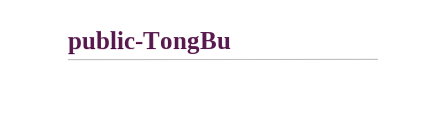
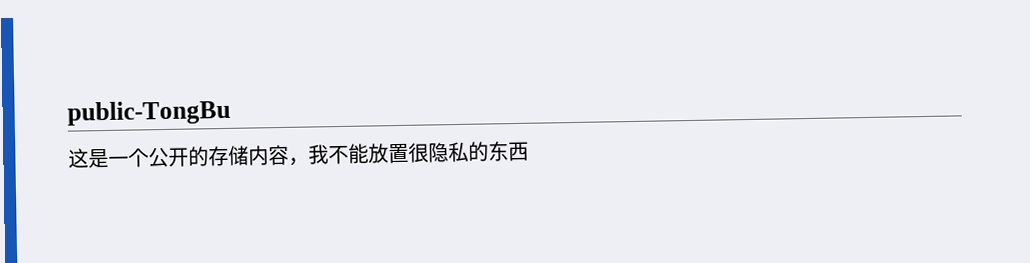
(231, 42) none -> [68,141,529,169] // 这是一个公开的存储内容，我不能放置很隐私的东西

